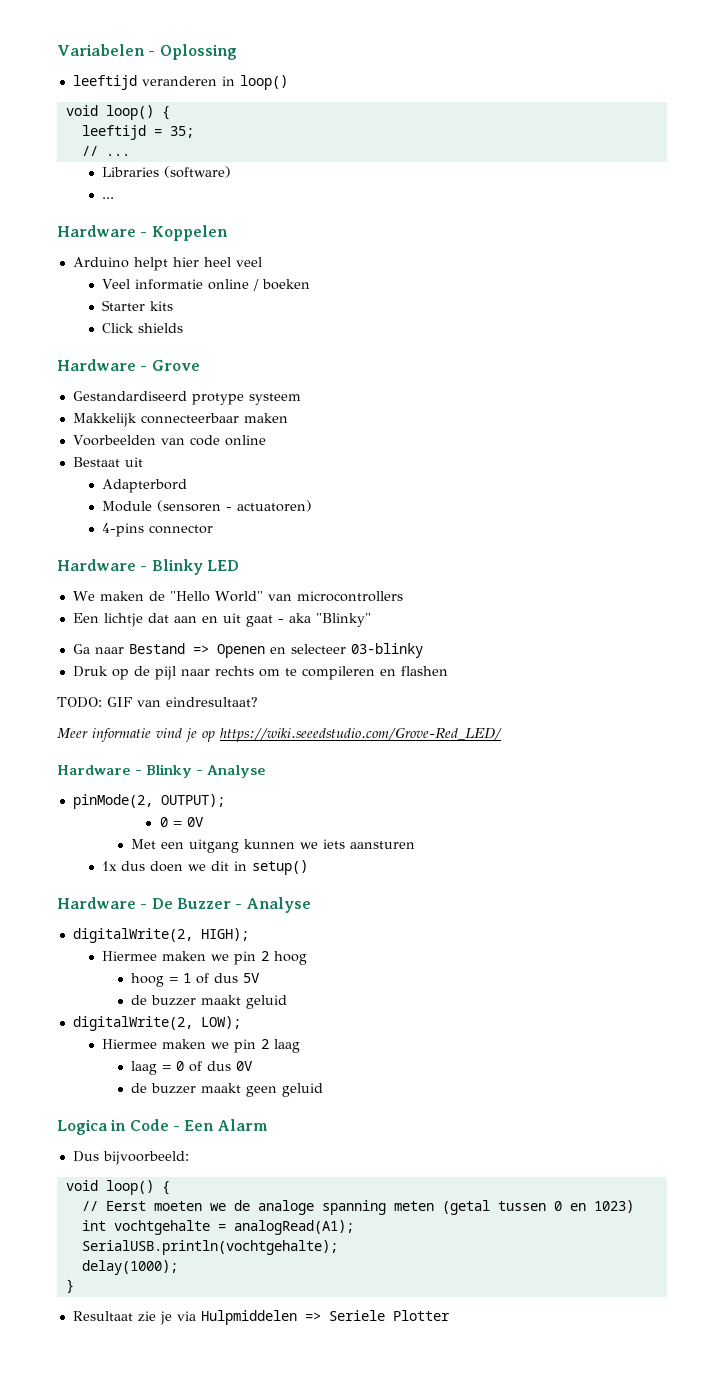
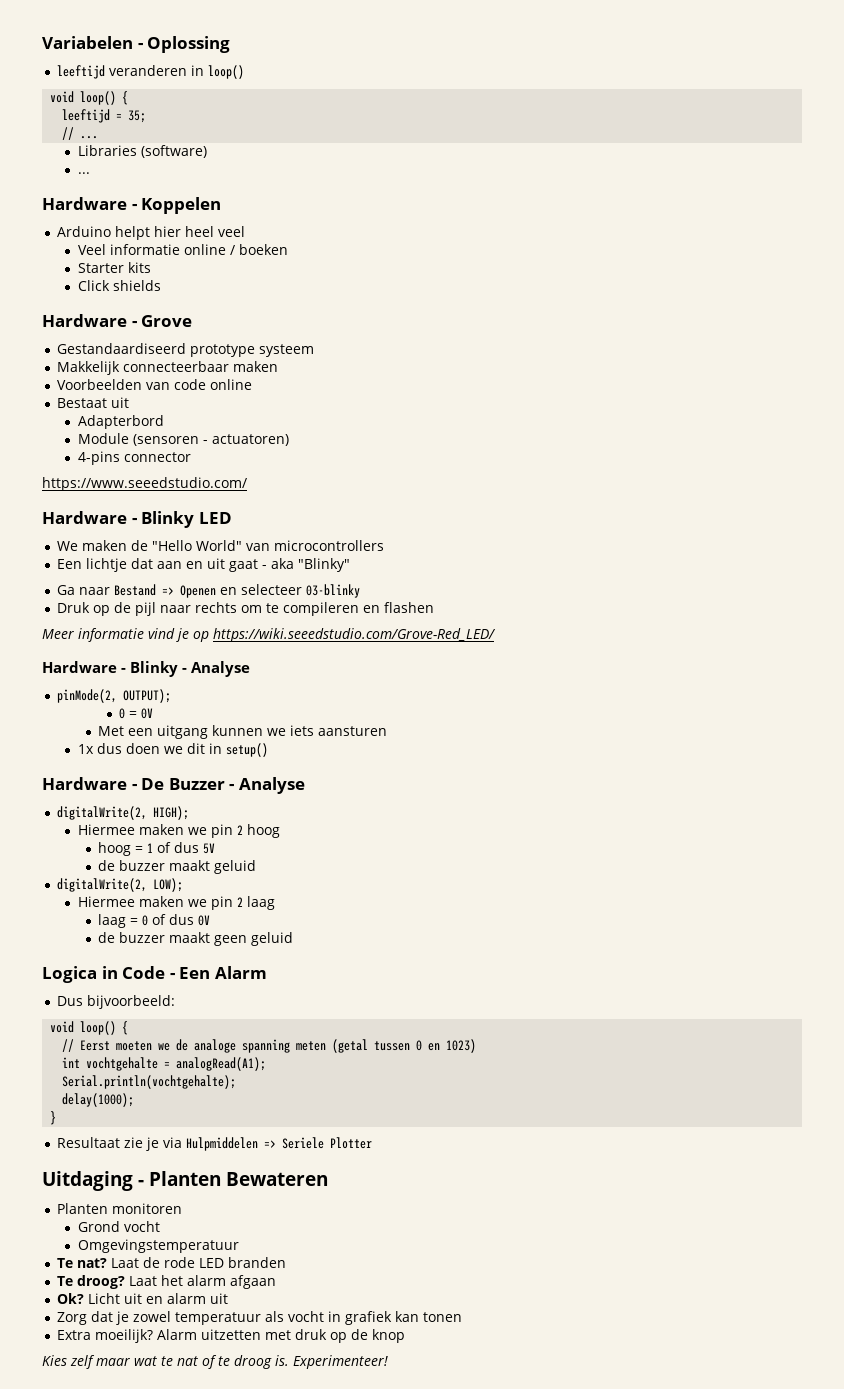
[72,391,244,405] Gestandardiseerd protype -> [56,343,255,357] Gestandaardiseerd prototype
(213, 529) none -> [42,477,247,491] // https://www.seeedstudio.com/
[57,697,258,708] // TODO: GIF van eindresultaat? -> (434, 607) none
[81,1240,338,1255] SerialUSB.println(vochtgehalte); -> [62,1075,237,1089] Serial.println(vochtgehalte);
(450, 1315) none -> [42,1171,329,1191] [56,1203,182,1214] [77,1221,160,1232] [77,1239,239,1253] [56,1257,286,1268] [56,1275,276,1289] [56,1293,228,1304] [56,1311,462,1325] [56,1329,405,1343] [42,1355,388,1369] // Uitdaging - Planten Bewateren // Planten monitoren // Grond vocht // Omgevingstemperatuur // Te nat? Laat de rode LED branden // Te droog? Laat het alarm afgaan // Ok? Licht uit en alarm uit // Zorg dat je zowel temperatuur als vocht in grafiek kan tonen // Extra moeilijk? Alarm uitzetten met druk op de knop // Kies zelf maar wat te nat of te droog is. Experimenteer!

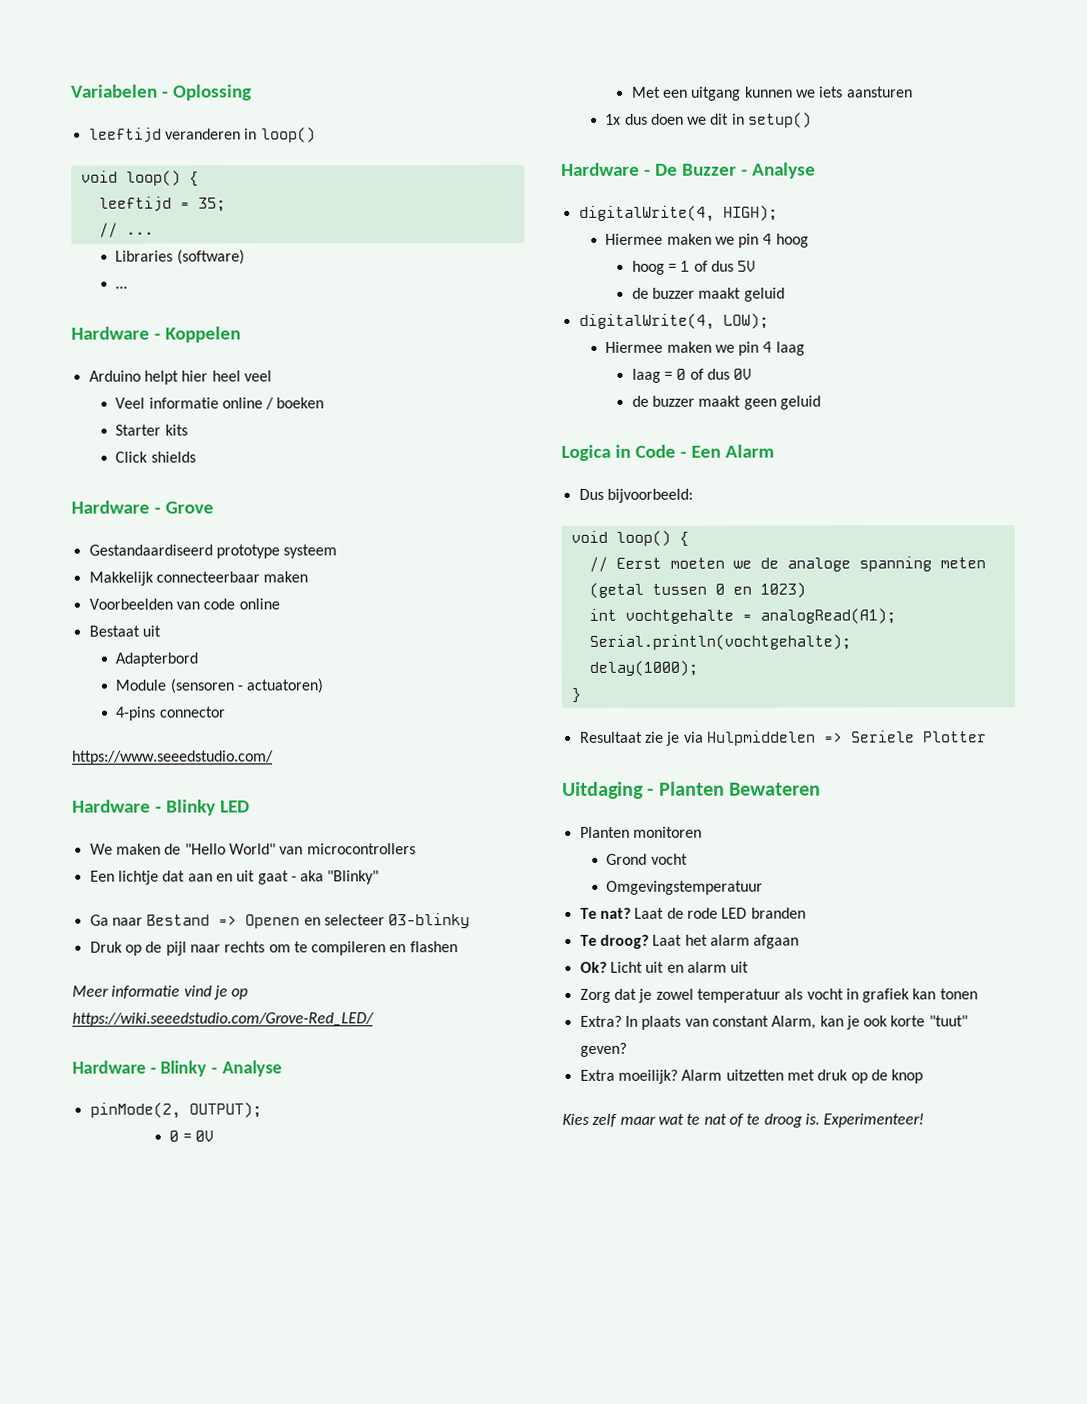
[56,806,147,820] digitalWrite(2, -> [578,205,715,222] digitalWrite(4,
[236,825,243,835] 2 -> [762,233,773,245] 4
[56,878,147,892] digitalWrite(2, -> [578,313,715,330] digitalWrite(4,
[236,897,243,907] 2 -> [762,341,773,353] 4
(462, 1317) none -> [579,1015,968,1030] [579,1042,627,1057] // Extra? In plaats van constant Alarm, kan je ook korte "tuut" geven?

